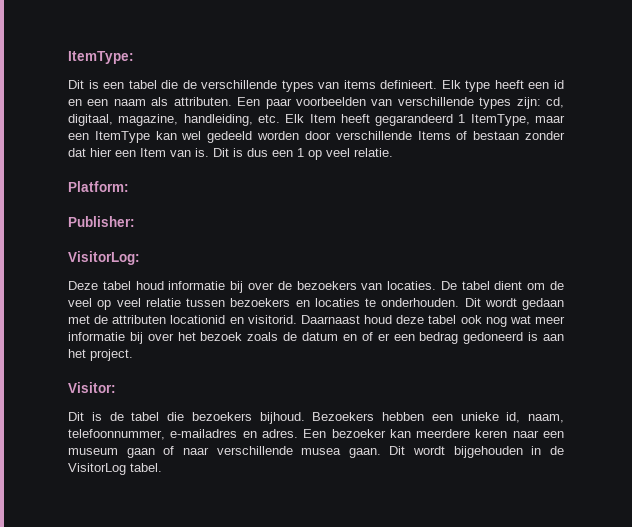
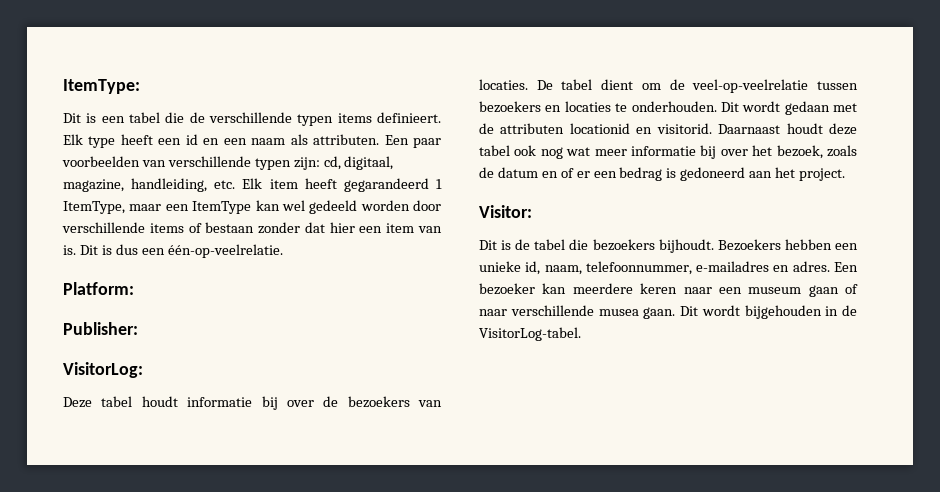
[281,80,340,92] types van -> [297,114,334,126] typen
[479,97,512,109] types -> [254,158,291,170] typen
[309,114,336,123] Item -> [269,179,298,189] item
[417,131,451,140] Items -> [149,223,184,233] items
[140,148,166,157] Item -> [386,223,415,233] item
[297,148,393,160] 1 op veel relatie. -> [167,244,283,258] één-op-veelrelatie.
[135,281,164,290] houd -> [141,396,178,407] houdt
[68,298,181,310] veel op veel relatie -> [692,79,809,93] veel-op-veelrelatie
[364,315,393,324] houd -> [786,123,823,134] houdt
[200,332,243,341] bezoek -> [776,145,823,159] bezoek,
[463,332,539,344] gedoneerd is -> [666,167,746,181] is gedoneerd
[259,412,305,424] bijhoud. -> [658,239,714,253] bijhoudt.
[68,463,162,475] VisitorLog tabel. -> [479,327,581,341] VisitorLog-tabel.

